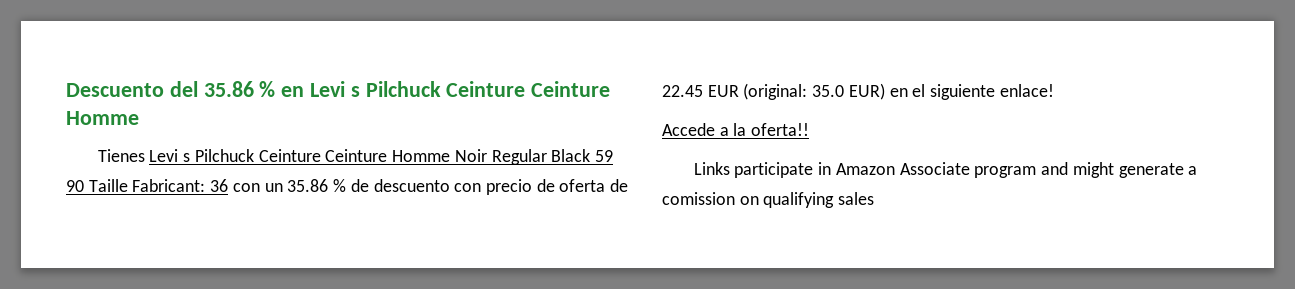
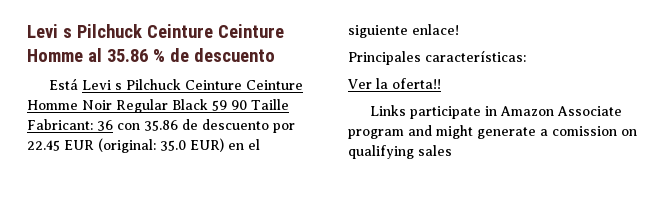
[66,81,611,97] [66,111,139,125] [97,149,145,162] Descuento del 35.86 % en Levi s Pilchuck Ceinture Ceinture Homme // Tienes -> [27,24,284,38] [27,48,275,62] [48,78,78,90] Levi s Pilchuck Ceinture Ceinture Homme al 35.86 % de descuento // Está
[264,179,629,195] un 35.86 % de descuento con precio de oferta de -> [144,119,295,133] 35.86 de descuento por
[662,123,729,136] Accede a -> [348,50,526,65] [348,79,372,89] Principales características: // Ver

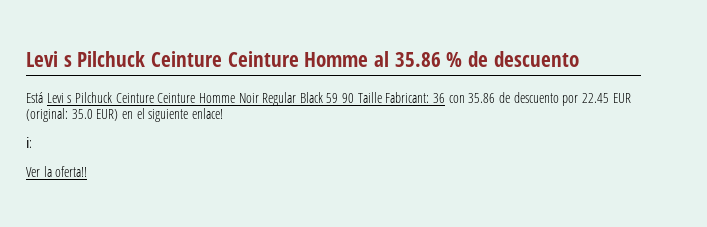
[348,50,526,65] Principales características: -> [26,137,32,148] ℹ:
[369,105,622,119] [348,125,637,139] [348,145,452,159] // Links participate in Amazon Associate program and might generate a comission on qualifying sales -> (88, 171) none

